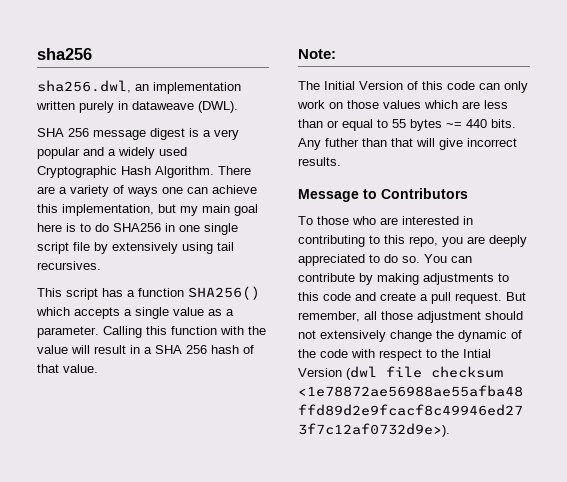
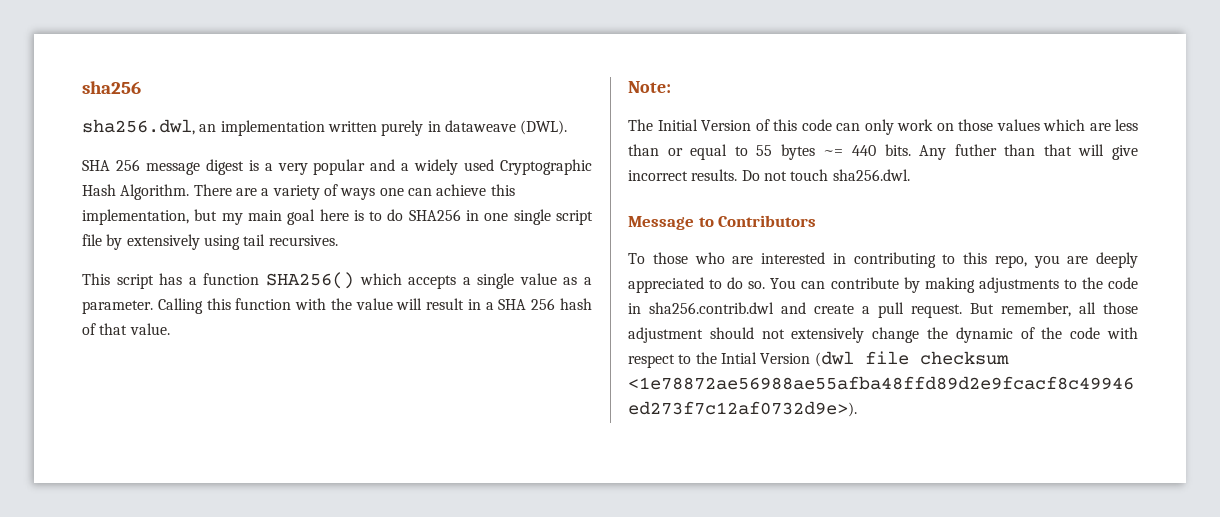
(341, 161) none -> [741,169,910,181] Do not touch sha256.dwl.
[298,292,351,301] this code -> [1081,277,1138,289] [628,302,774,314] the code in sha256.contrib.dwl

